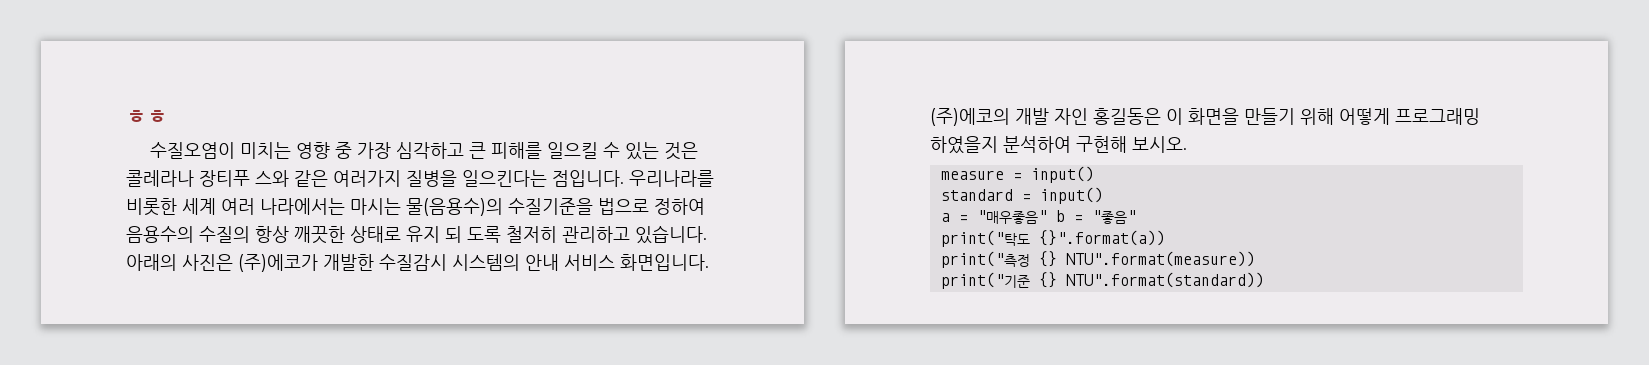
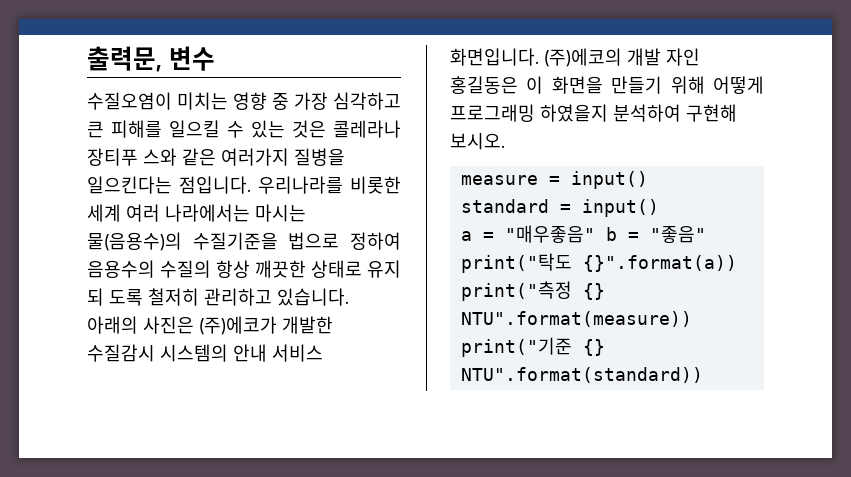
[126,110,168,123] ㅎㅎ -> [87,46,215,72] 출력문, 변수

